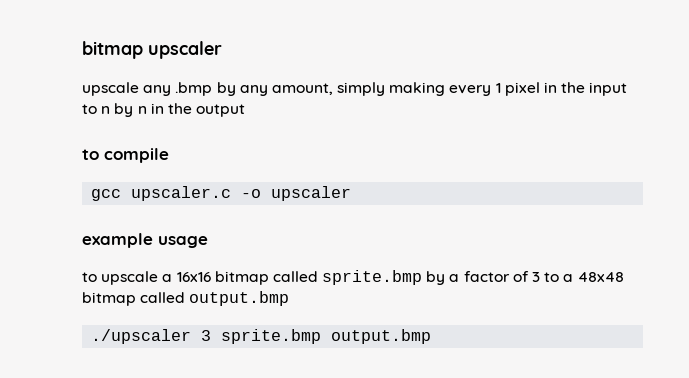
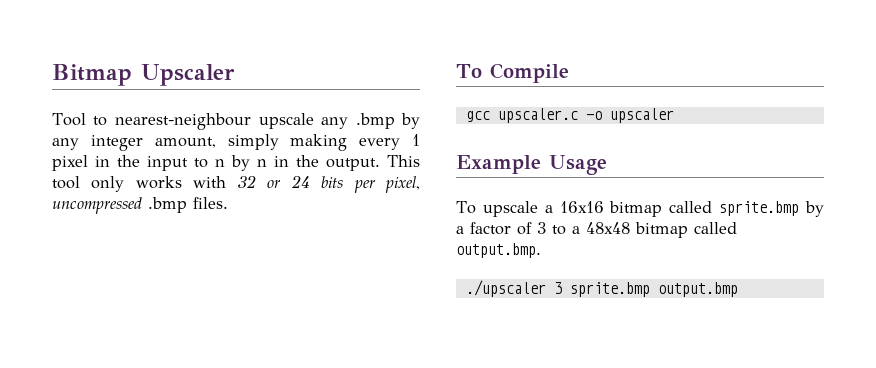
[82,41,222,59] bitmap upscaler // -> [52,64,235,86] [52,113,251,130] Bitmap Upscaler // Tool to nearest-neighbour
(268, 90) none -> [90,135,143,151] integer
[196,104,246,117] [82,148,169,163] output // to compile -> [326,155,420,171] [52,175,421,193] [52,197,228,214] [456,63,569,83] output. This tool only works with 32 or 24 bits per pixel, uncompressed .bmp files. // To Compile
[82,233,208,248] [82,272,97,282] example usage // to -> [456,155,607,175] [456,201,476,214] Example Usage // To
[189,291,290,306] output.bmp -> [456,243,541,258] output.bmp.

